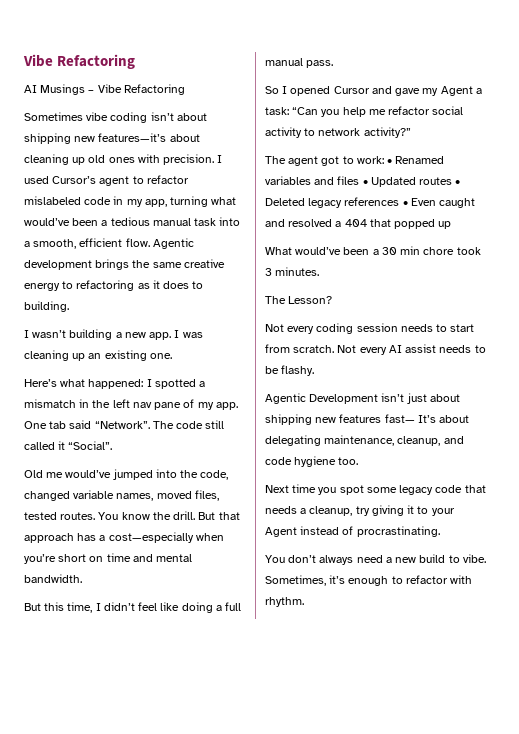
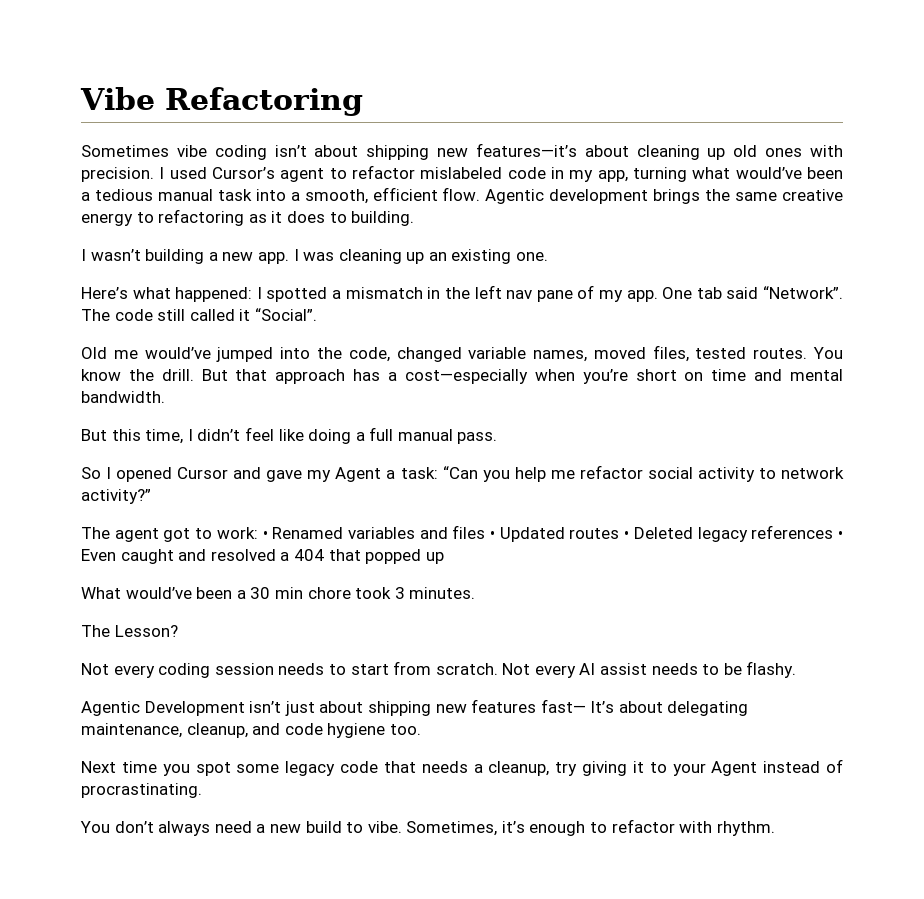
[23,54,136,69] [24,84,185,95] Vibe Refactoring // AI Musings – Vibe Refactoring -> [80,87,363,116] Vibe Refactoring

